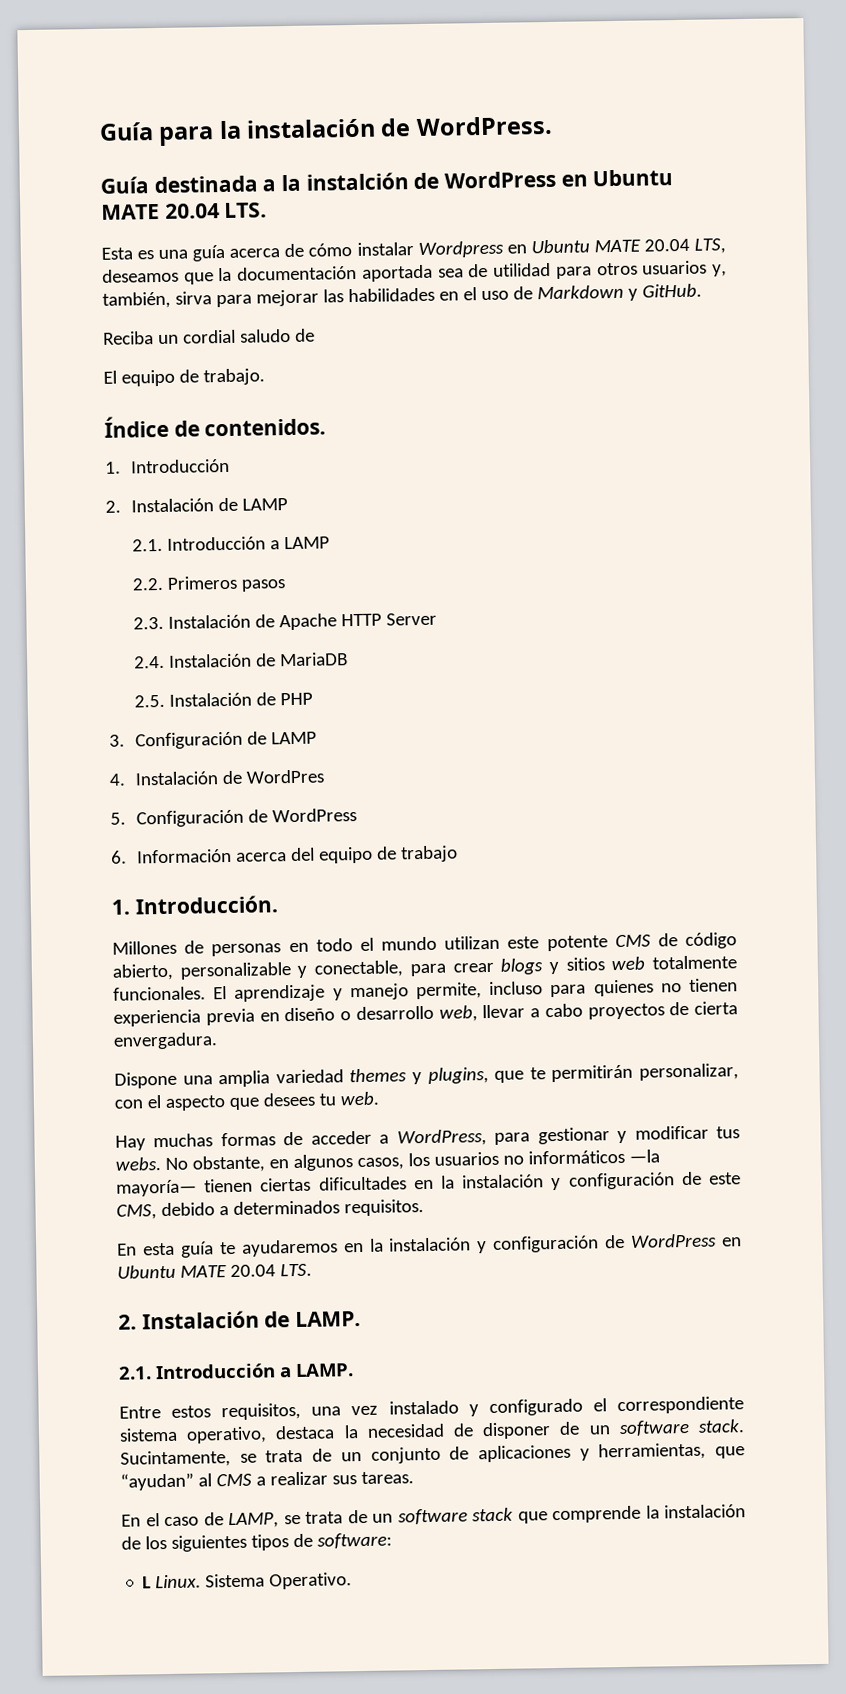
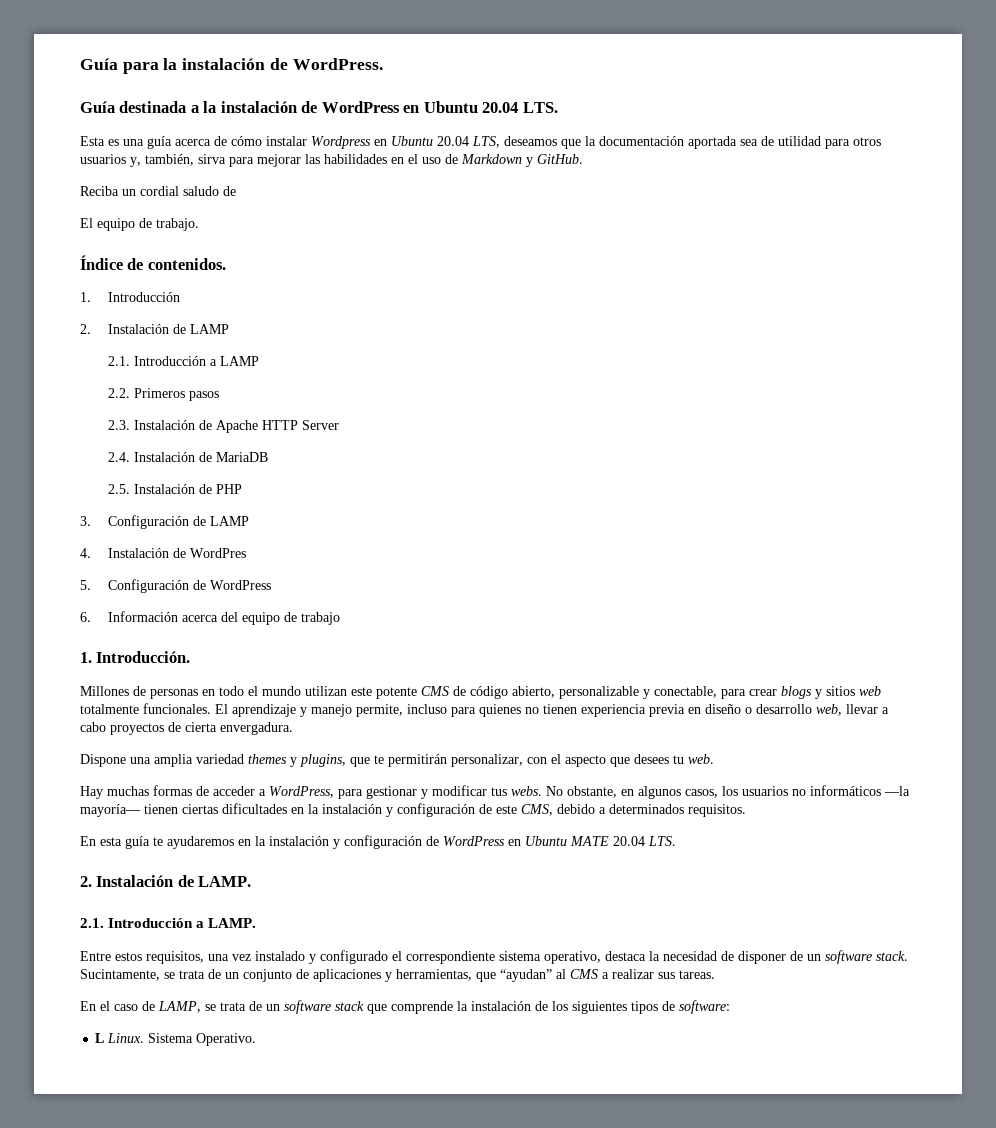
[305,169,674,191] [101,203,160,220] instalción de WordPress en Ubuntu MATE -> [220,101,478,113] instalación de WordPress en Ubuntu
[593,239,641,253] MATE -> (433, 141) none

